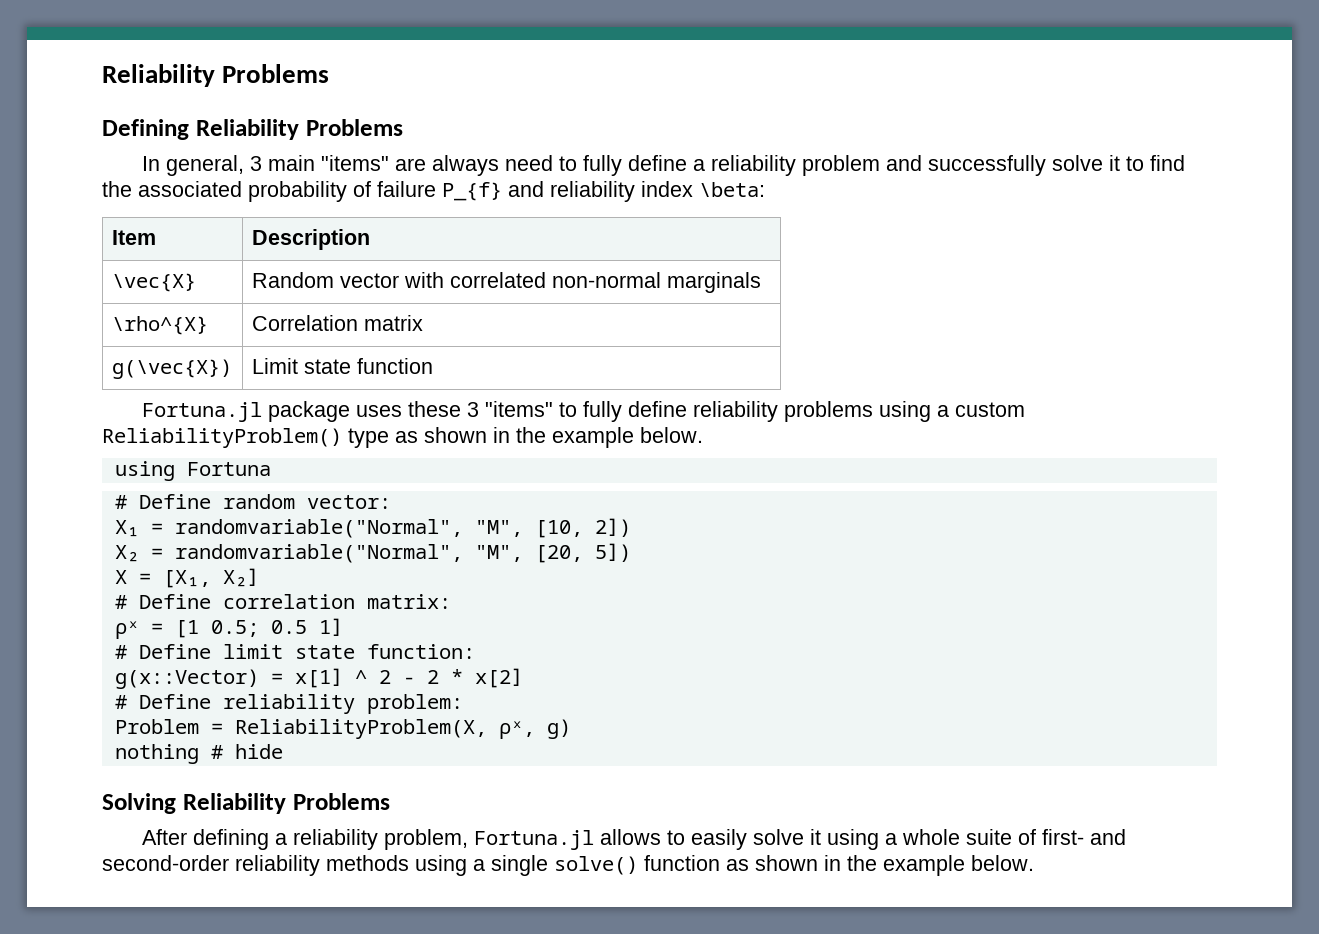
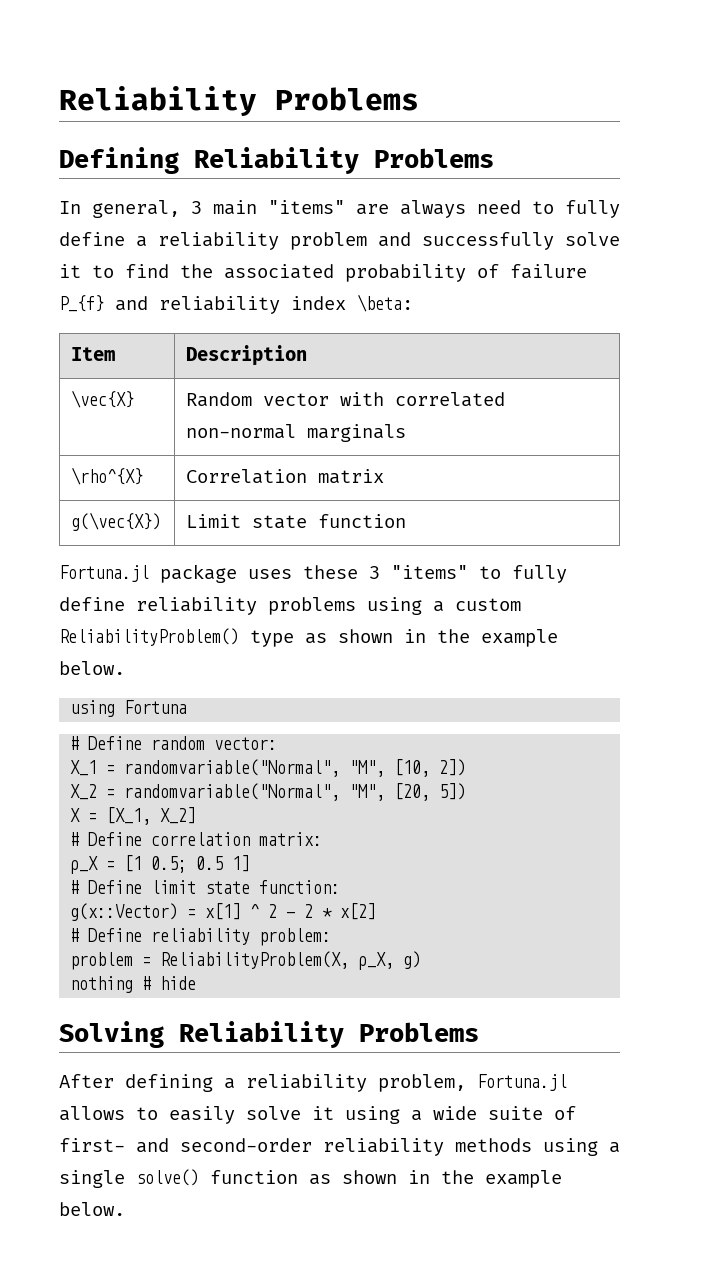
[114,520,139,537] X₁ -> [70,760,98,776] X_1
[114,545,139,562] X₂ -> [70,784,98,800] X_2
[162,568,259,588] [X₁, X₂] -> [106,807,197,825] [X_1, X_2]
[114,621,139,639] ρˣ -> [70,856,99,874] ρ_X
[114,719,199,734] Problem -> [70,952,134,970] problem
[498,721,535,739] ρˣ, -> [358,952,395,970] ρ_X,
[902,829,961,845] whole -> [433,1106,477,1120] wide

